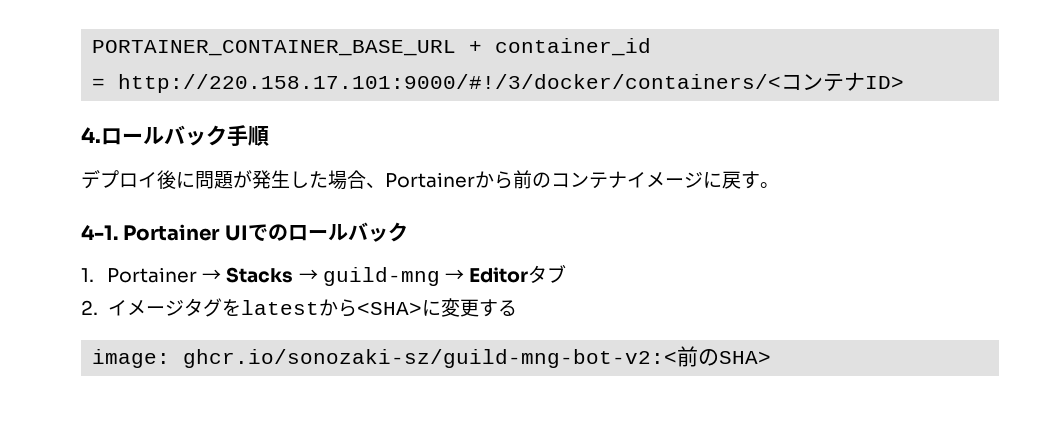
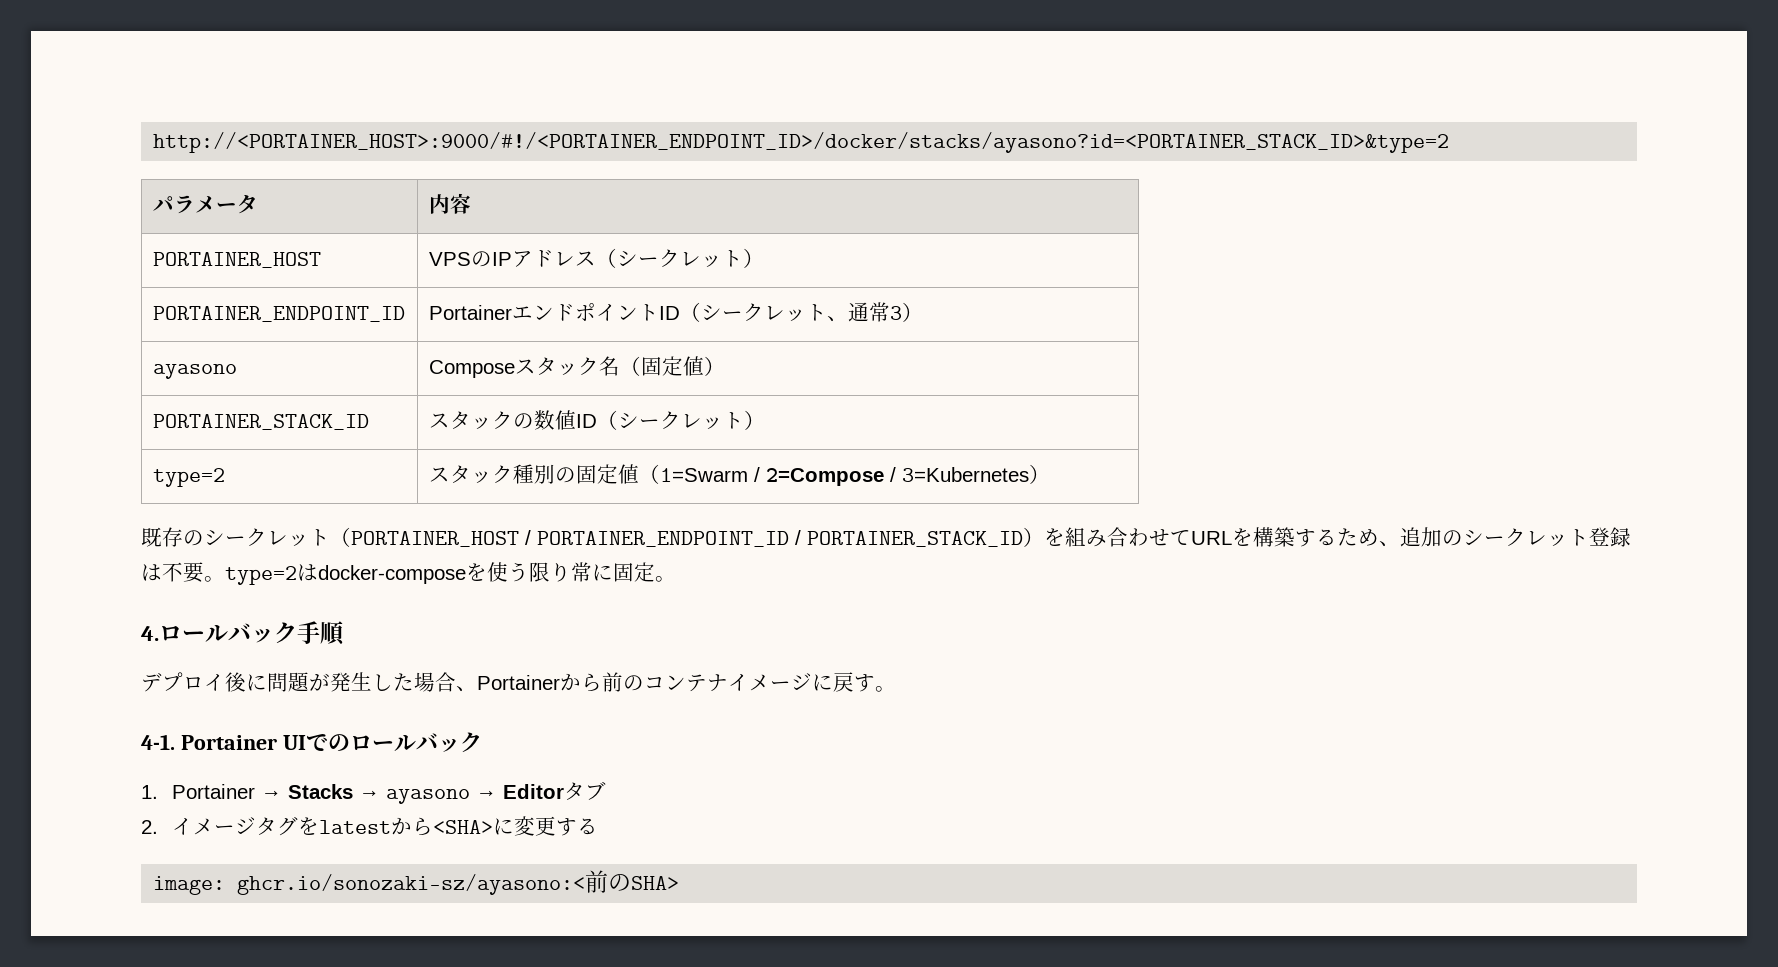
[92,38,652,56] [92,72,905,93] PORTAINER_CONTAINER_BASE_URL + container_id // = http://220.158.17.101:9000/#!/3/docker/containers/<コンテナID> -> [153,132,1450,153] [152,194,258,214] [428,193,471,214] [152,252,321,268] [428,248,764,268] [152,306,405,322] [428,302,923,322] [152,364,237,379] [428,356,725,378] [152,414,369,430] [428,410,765,430] [152,468,225,487] [428,464,1050,486] [141,527,1631,547] [141,562,676,585] http://<PORTAINER_HOST>:9000/#!/<PORTAINER_ENDPOINT_ID>/docker/stacks/ayasono?id=<PORTAINER_STACK_ID>&type=2 // パラメータ | 内容 // PORTAINER_HOST | VPSのIPアドレス（シークレット） // PORTAINER_ENDPOINT_ID | PortainerエンドポイントID（シークレット、通常3） // ayasono | Composeスタック名（固定値） // PORTAINER_STACK_ID | スタックの数値ID（シークレット） // type=2 | スタック種別の固定値（1=Swarm / 2=Compose / 3=Kubernetes） // 既存のシークレット（PORTAINER_HOST / PORTAINER_ENDPOINT_ID / PORTAINER_STACK_ID）を組み合わせてURLを構築するため、追加のシークレット登録は不要。type=2はdocker-composeを使う限り常に固定。
[322,267,440,286] guild-mng -> [385,789,470,804] ayasono
[183,349,678,368] ghcr.io/sonozaki-sz/guild-mng-bot-v2:< -> [237,874,586,895] ghcr.io/sonozaki-sz/ayasono:<

